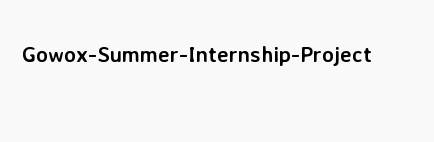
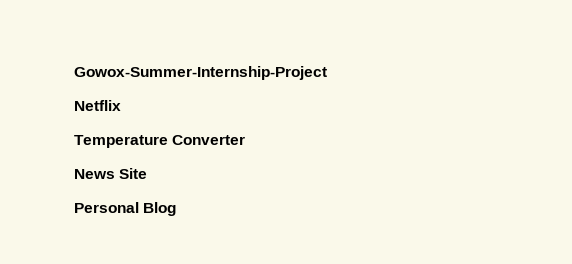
(372, 56) none -> [74,100,121,111] [74,135,246,148] [74,168,148,179] [74,202,177,216] // Netflix // Temperature Converter // News Site // Personal Blog

